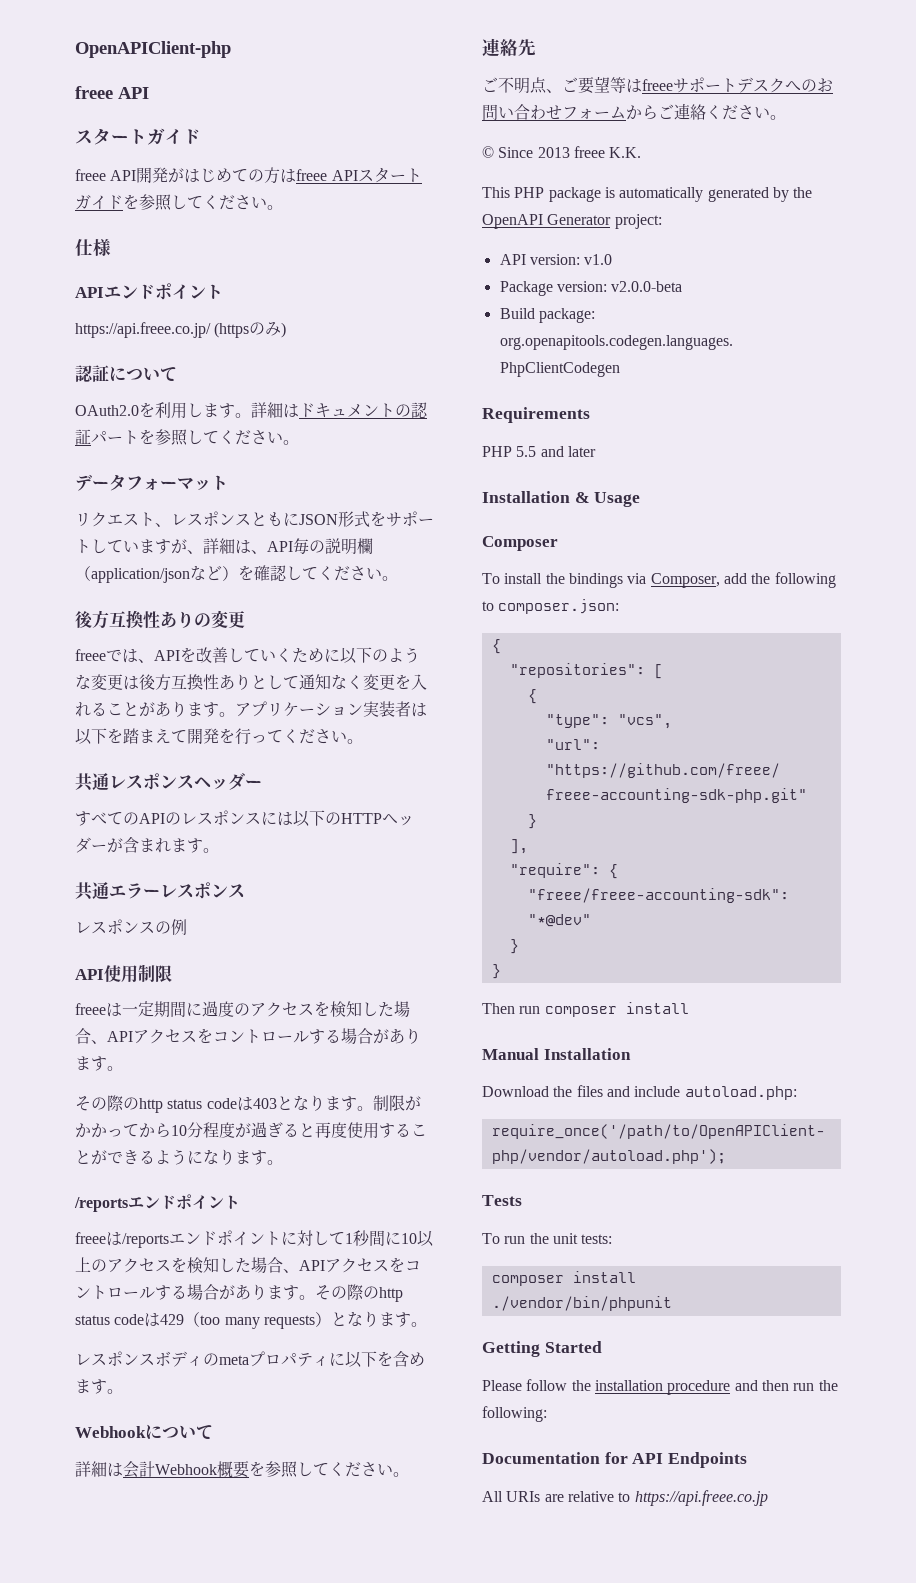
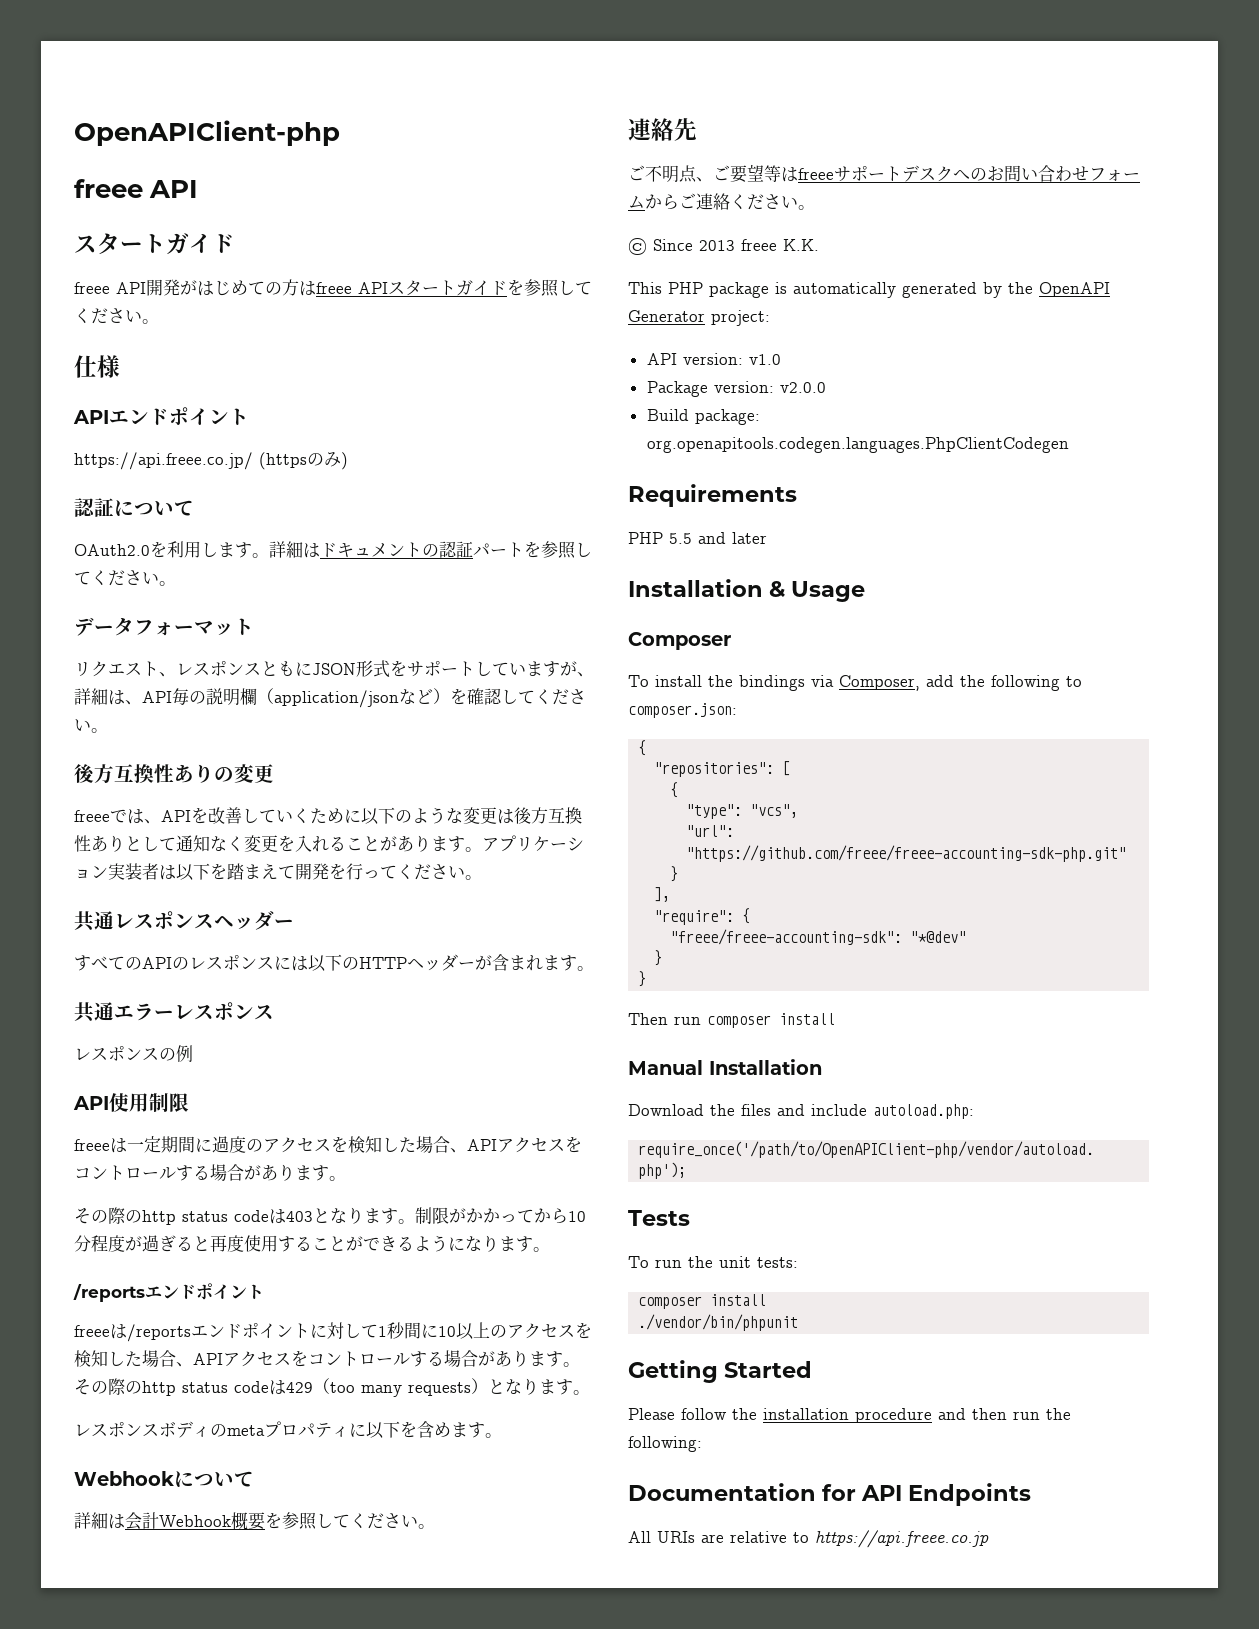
[611,281,683,292] v2.0.0-beta -> [779,382,826,393] v2.0.0

